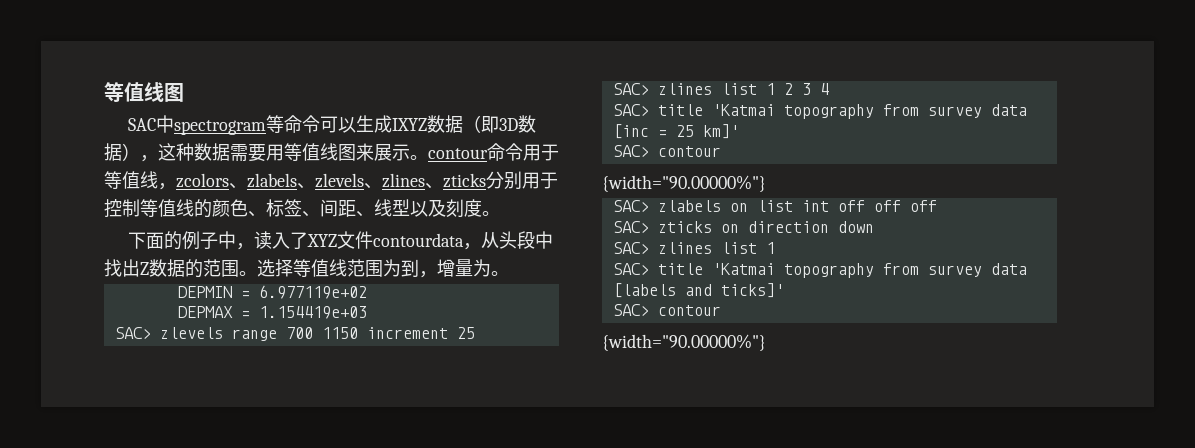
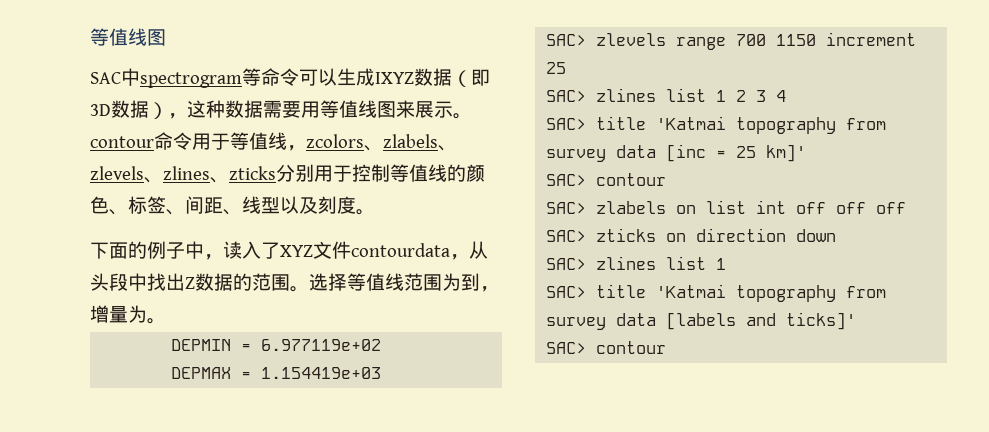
[602,175,766,192] // {width="90.00000%"} -> (667, 179) none
[602,334,766,351] // {width="90.00000%"} -> (667, 347) none

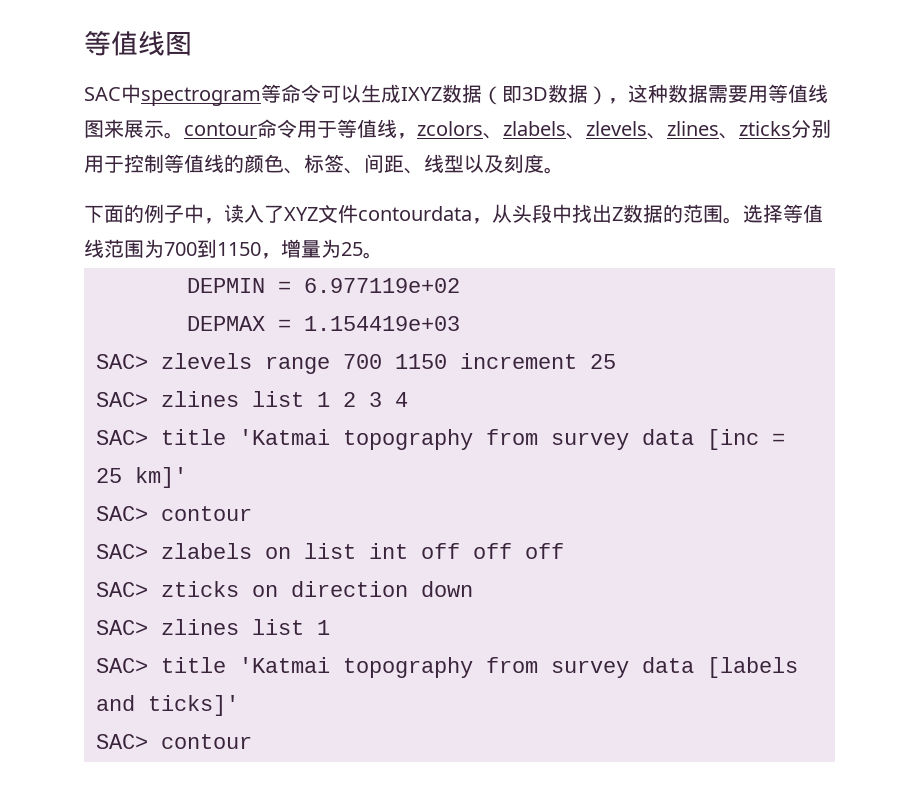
[461,273,480,291] 到 -> [164,239,261,258] 700到1150
(147, 314) none -> [341,242,363,256] 25

